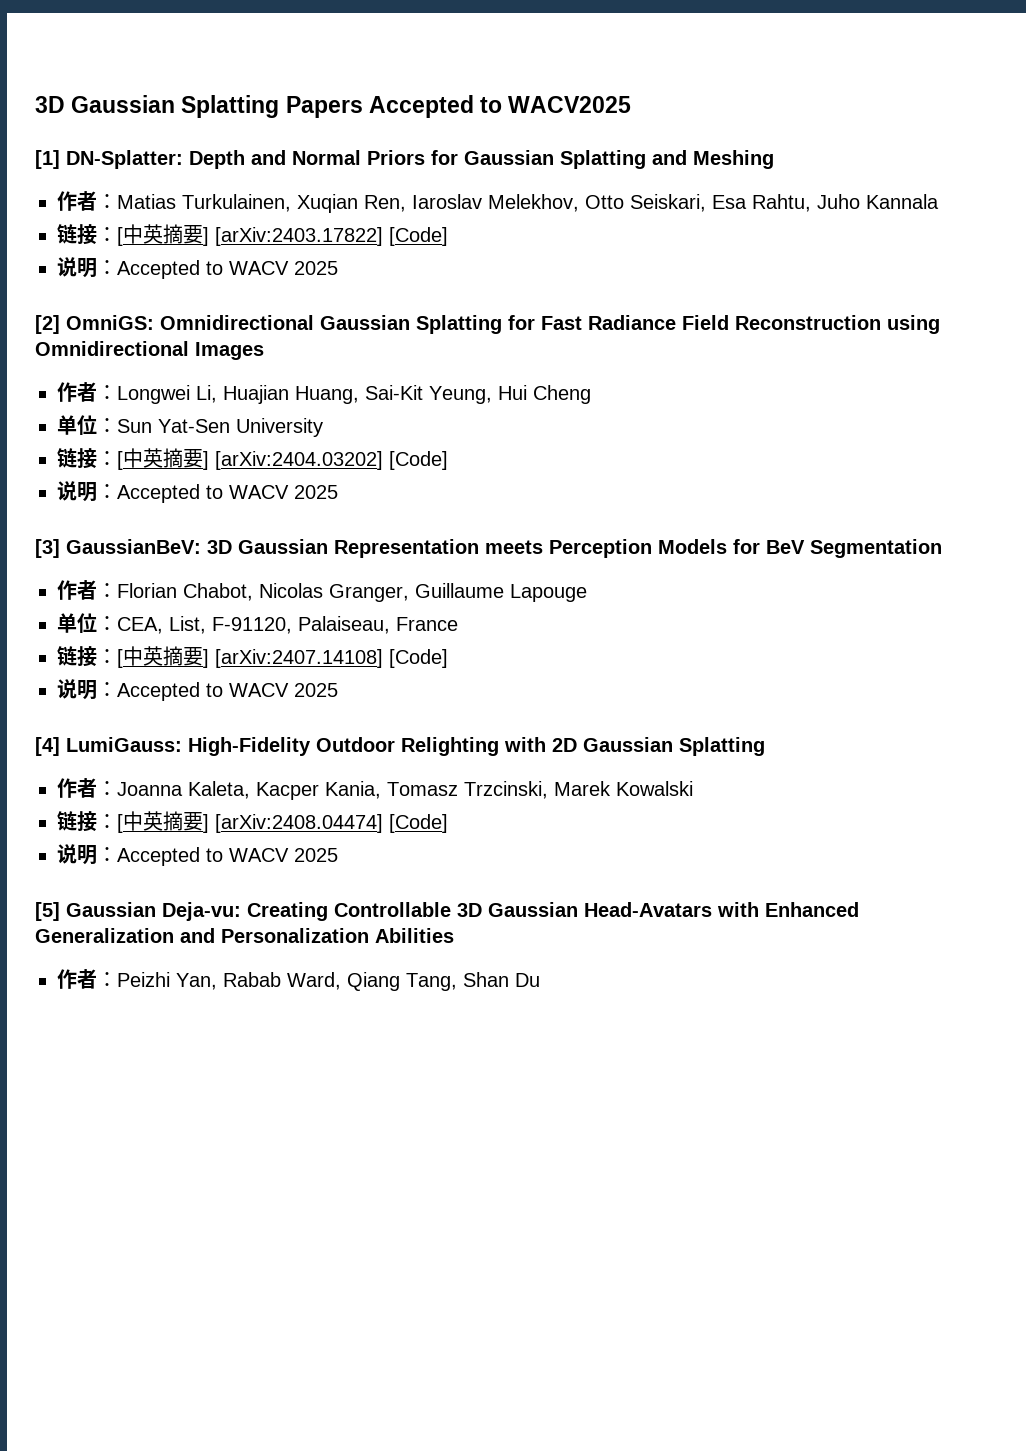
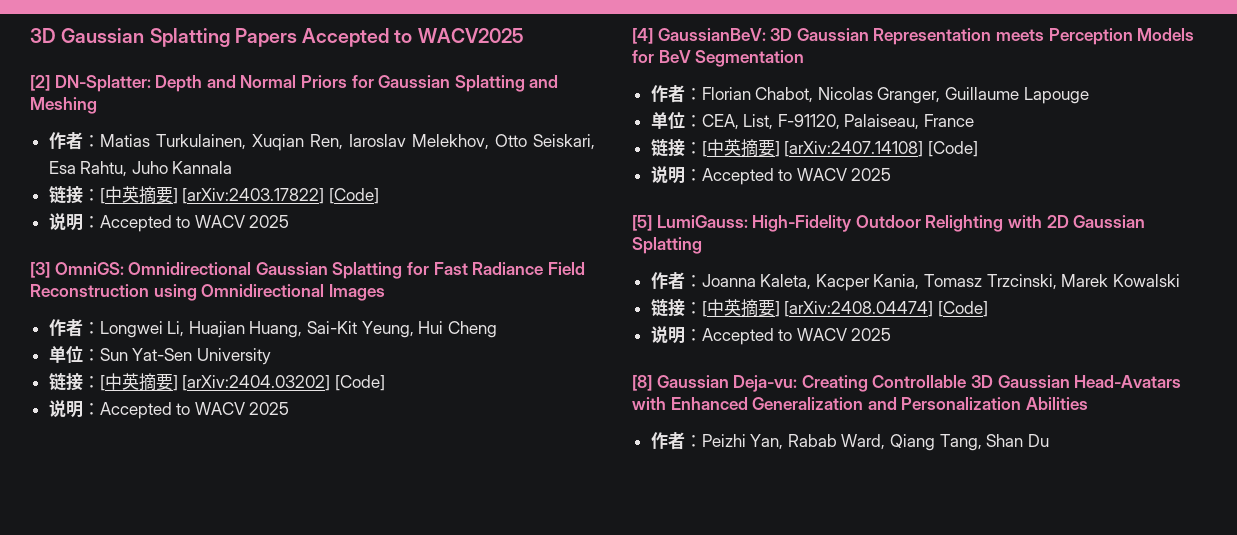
[35,150,60,169] [1] -> [30,75,50,91] [2]
[35,315,60,334] [2] -> [30,262,50,278] [3]
[35,539,60,558] [3] -> [632,28,653,44] [4]
[35,737,60,756] [4] -> [632,215,652,231] [5]
[35,902,60,921] [5] -> [632,375,652,391] [8]

